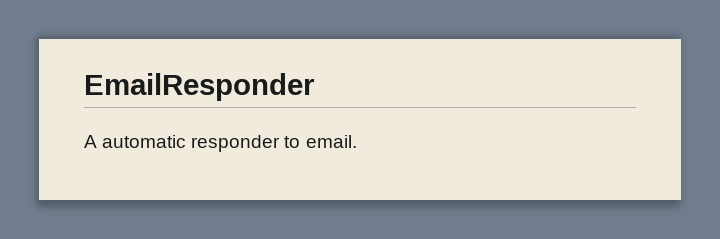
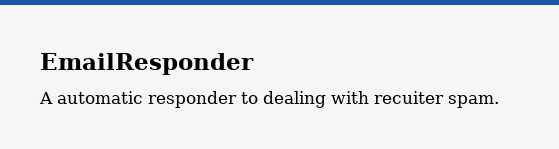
[305,135,357,148] email. -> [263,91,499,108] dealing with recuiter spam.

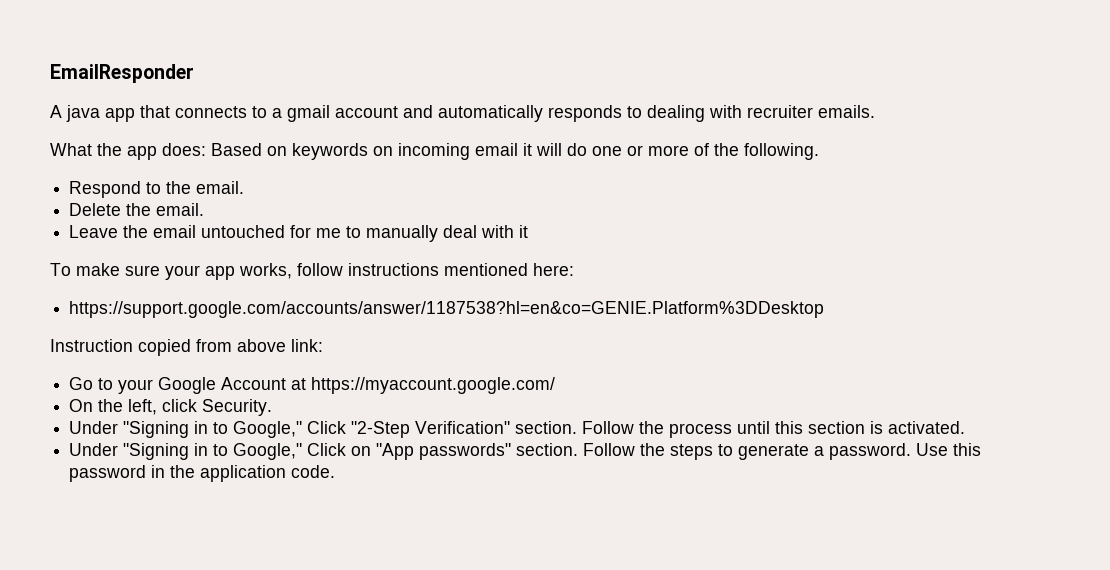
[57,91,499,108] automatic responder to dealing with recuiter spam. -> [66,105,875,122] [50,143,819,160] [69,181,245,198] [69,203,205,216] [69,225,529,242] [50,263,574,280] [69,301,825,318] [50,339,323,356] [69,377,556,394] [69,399,273,416] [69,421,966,438] [69,443,982,460] [69,465,336,482] java app that connects to a gmail account and automatically responds to dealing with recruiter emails. // What the app does: Based on keywords on incoming email it will do one or more of the following. // Respond to the email. // Delete the email. // Leave the email untouched for me to manually deal with it // To make sure your app works, follow instructions mentioned here: // https://support.google.com/accounts/answer/1187538?hl=en&co=GENIE.Platform%3DDesktop // Instruction copied from above link: // Go to your Google Account at https://myaccount.google.com/ // On the left, click Security. // Under "Signing in to Google," Click "2-Step Verification" section. Follow the process until this section is activated. // Under "Signing in to Google," Click on "App passwords" section. Follow the steps to generate a password. Use this password in the application code.

